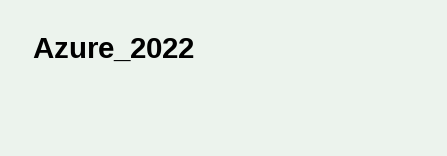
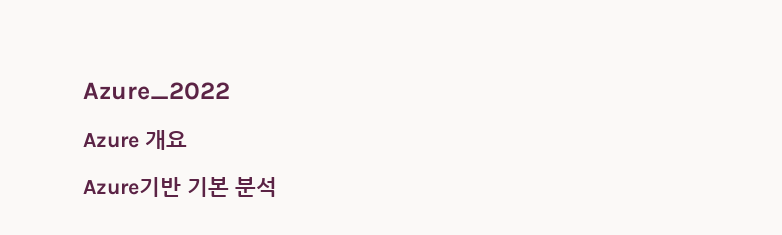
(194, 50) none -> [83,130,187,150] [83,177,277,197] // Azure 개요 // Azure기반 기본 분석

